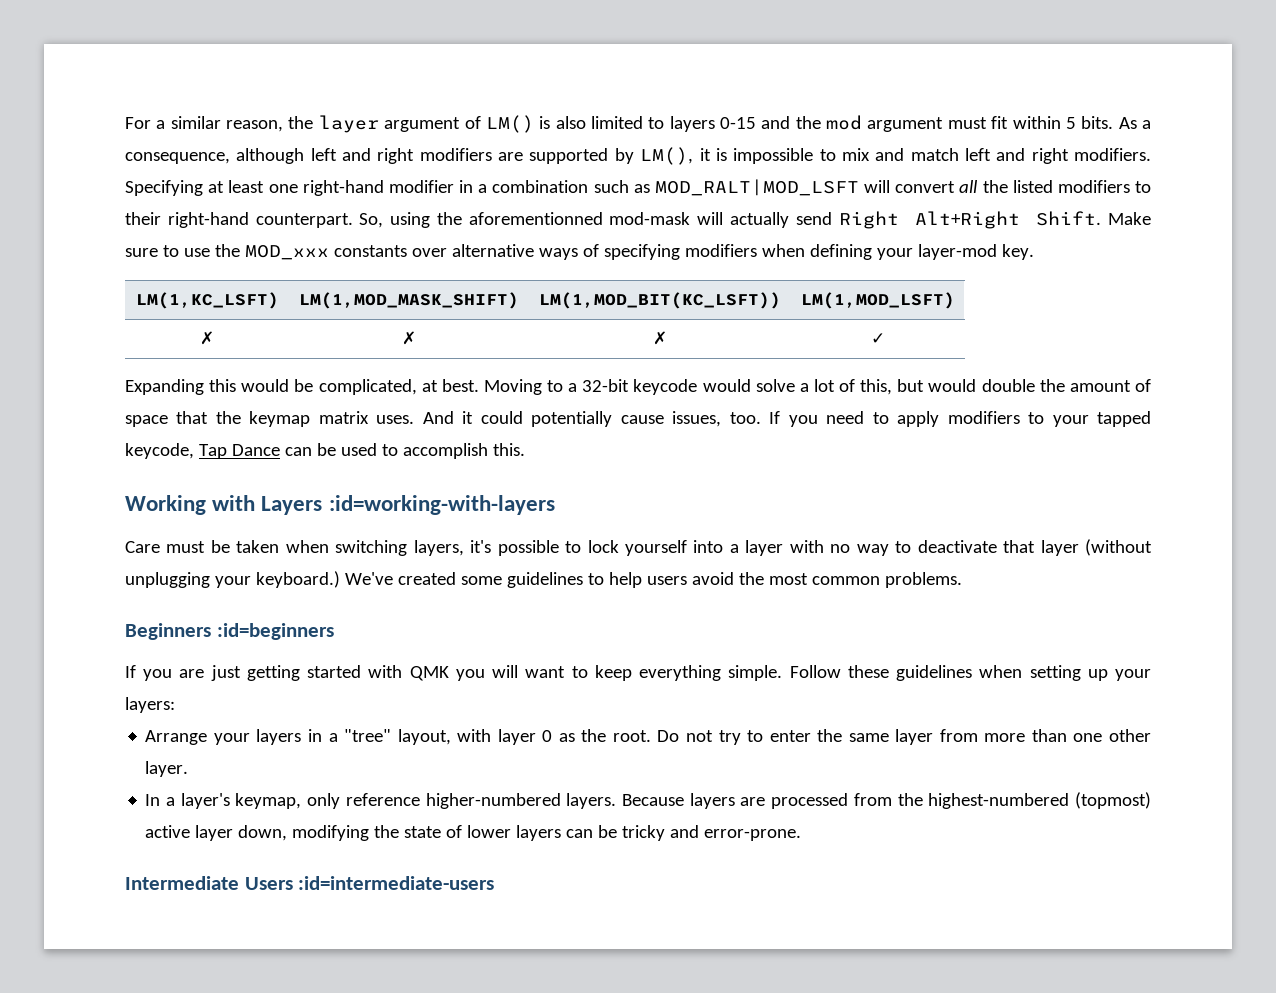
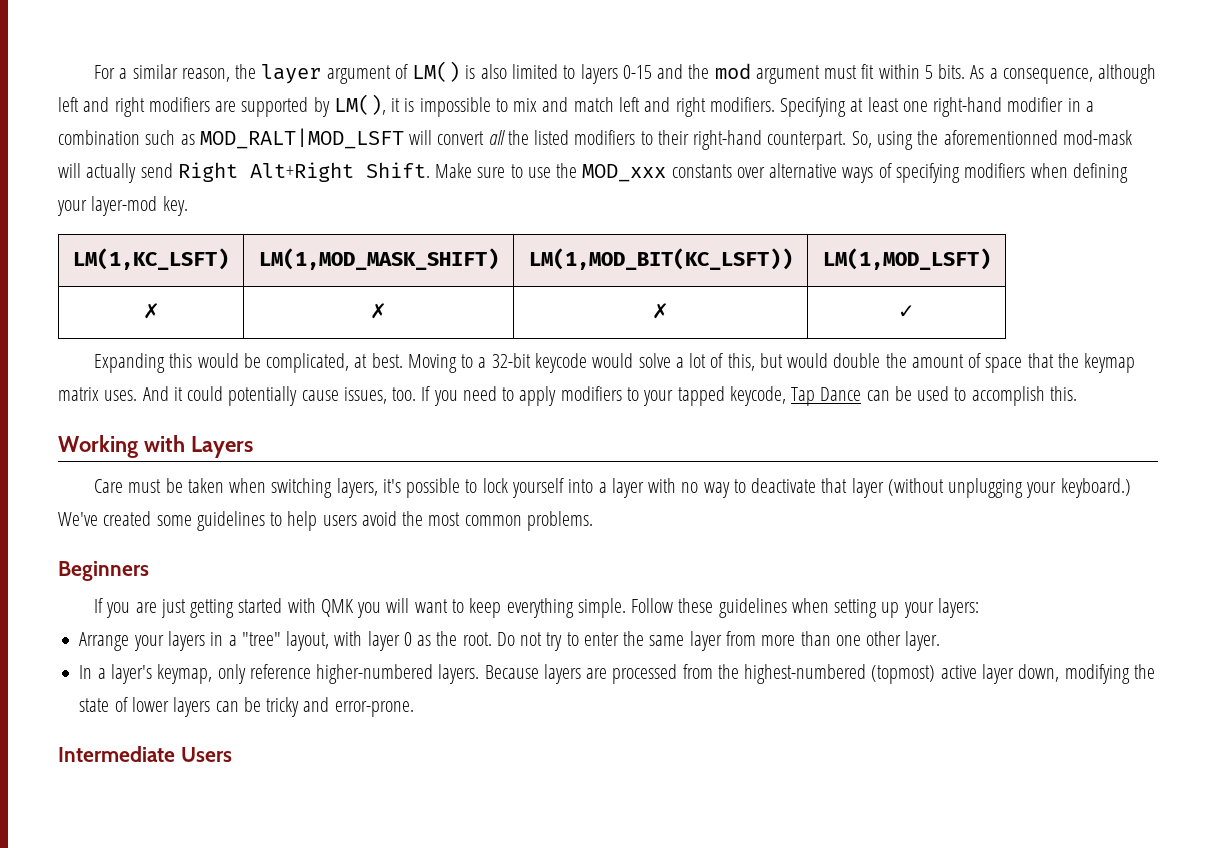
[328,495,555,515] :id=working-with-layers -> (253, 447) none
[216,623,334,640] :id=beginners -> (149, 571) none
[298,876,495,890] :id=intermediate-users -> (232, 754) none

